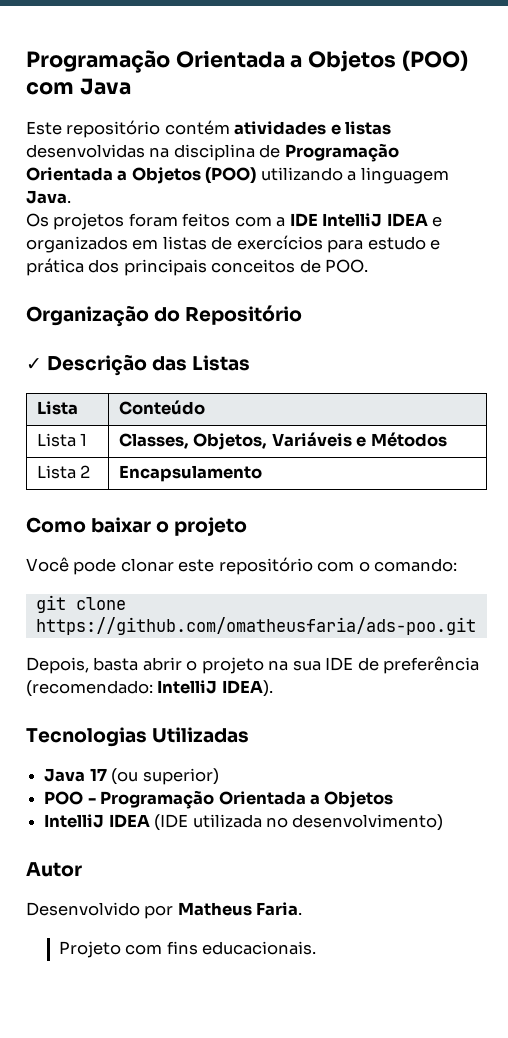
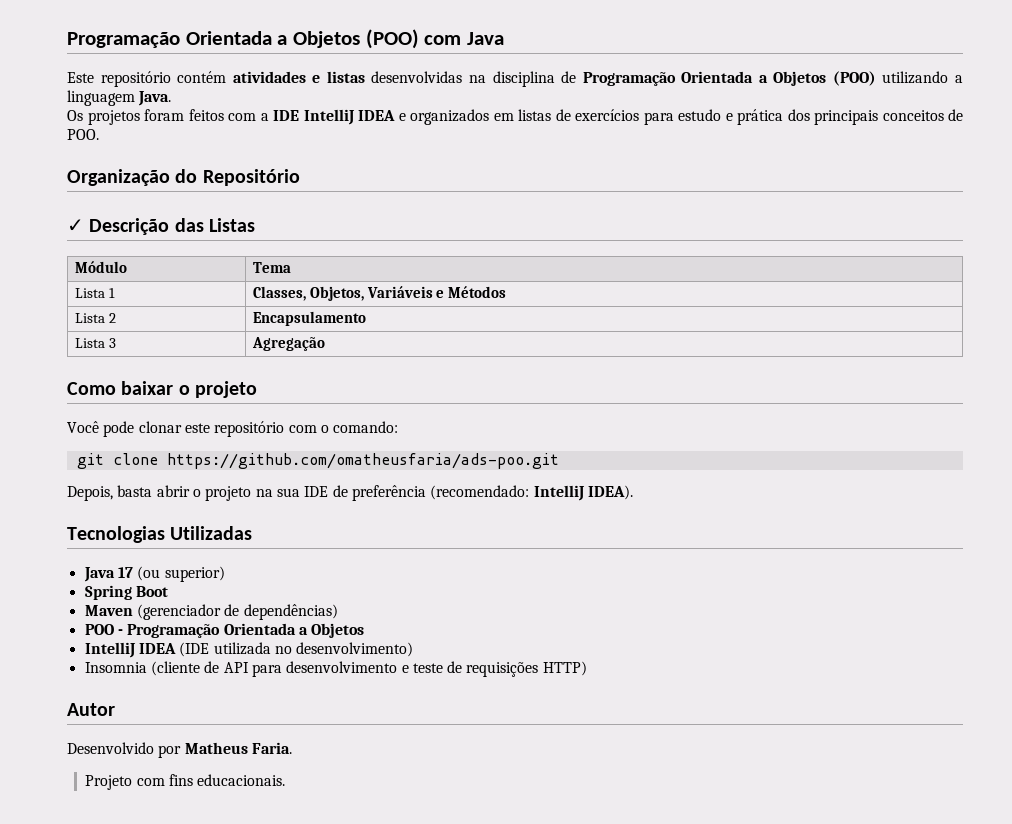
[36,401,78,415] [118,400,205,415] Lista | Conteúdo -> [74,261,127,273] [252,262,291,273] Módulo | Tema
(262, 473) none -> [74,338,116,348] [251,337,325,351] // Lista 3 | Agregação
(219, 776) none -> [84,585,168,600] [84,604,338,620] // Spring Boot // Maven (gerenciador de dependências)
(444, 822) none -> [84,661,587,677] // Insomnia (cliente de API para desenvolvimento e teste de requisições HTTP)

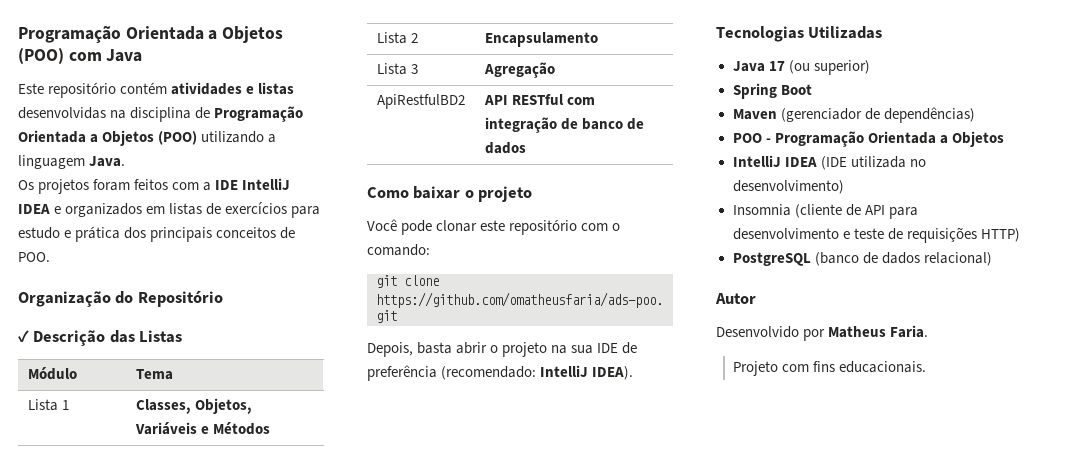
(325, 344) none -> [376,94,465,109] [483,94,595,105] [484,117,645,133] [484,142,526,154] // ApiRestfulBD2 | API RESTful com integração de banco de dados
(587, 668) none -> [732,252,992,266] // PostgreSQL (banco de dados relacional)

